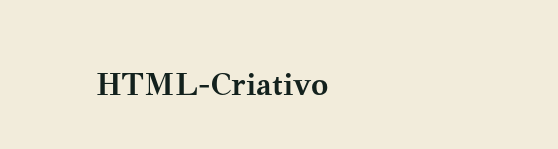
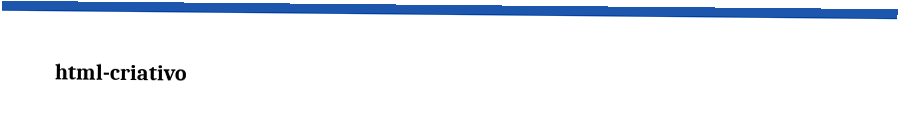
[96,72,328,96] HTML-Criativo -> [54,63,188,81] html-criativo

